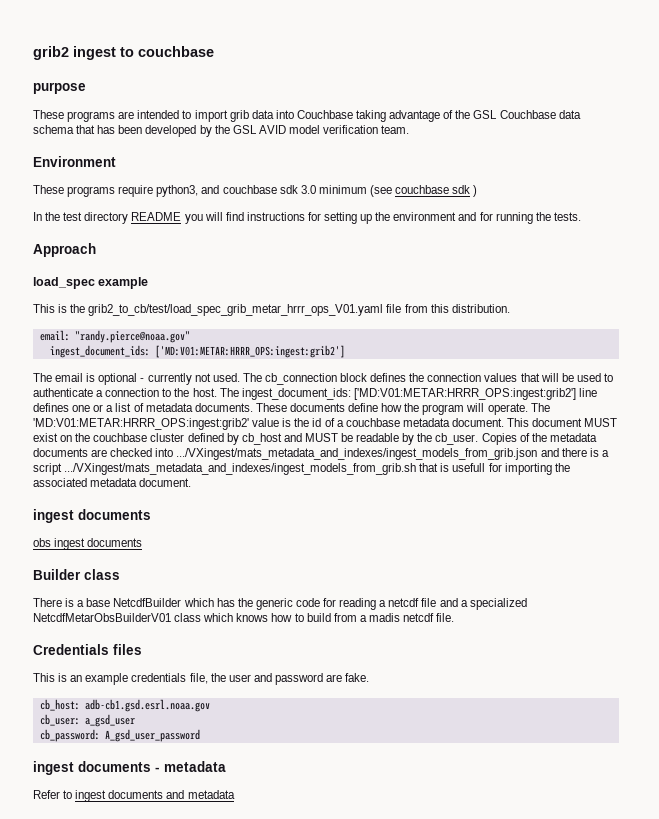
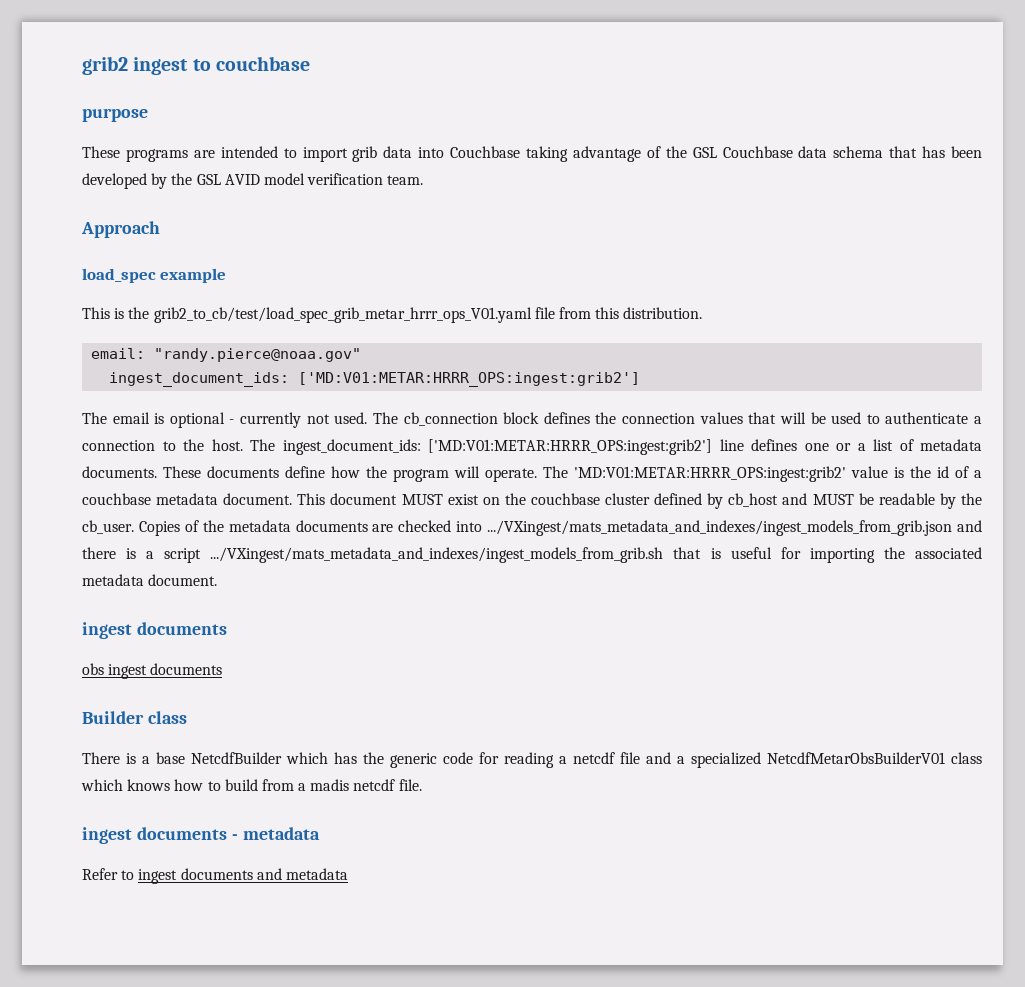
[33,156,116,167] [33,185,478,197] [33,212,581,224] // Environment // These programs require python3, and couchbase sdk 3.0 minimum (see couchbase sdk ) // In the test directory README you will find instructions for setting up the environment and for running the tests. -> (424, 180) none
[452,463,486,472] usefull -> [730,547,772,559] useful
[33,644,142,655] [33,673,370,685] [39,699,210,712] [39,714,135,727] [39,729,200,742] // Credentials files // This is an example credentials file, the user and password are fake. // cb_host: adb-cb1.gsd.esrl.noaa.gov // cb_user: a_gsd_user // cb_password: A_gsd_user_password -> (422, 785) none

